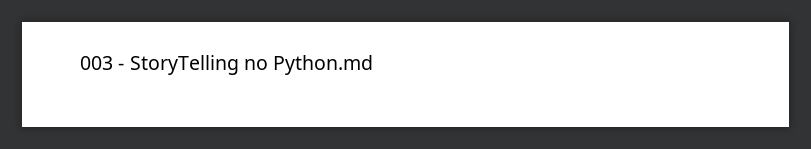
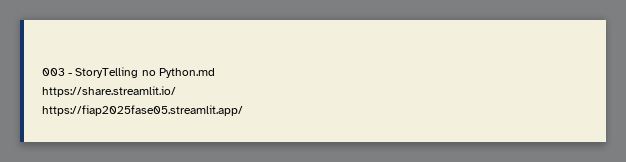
(374, 65) none -> [42,86,176,97] [42,105,243,116] // https://share.streamlit.io/ // https://fiap2025fase05.streamlit.app/

